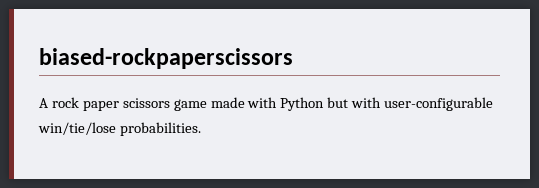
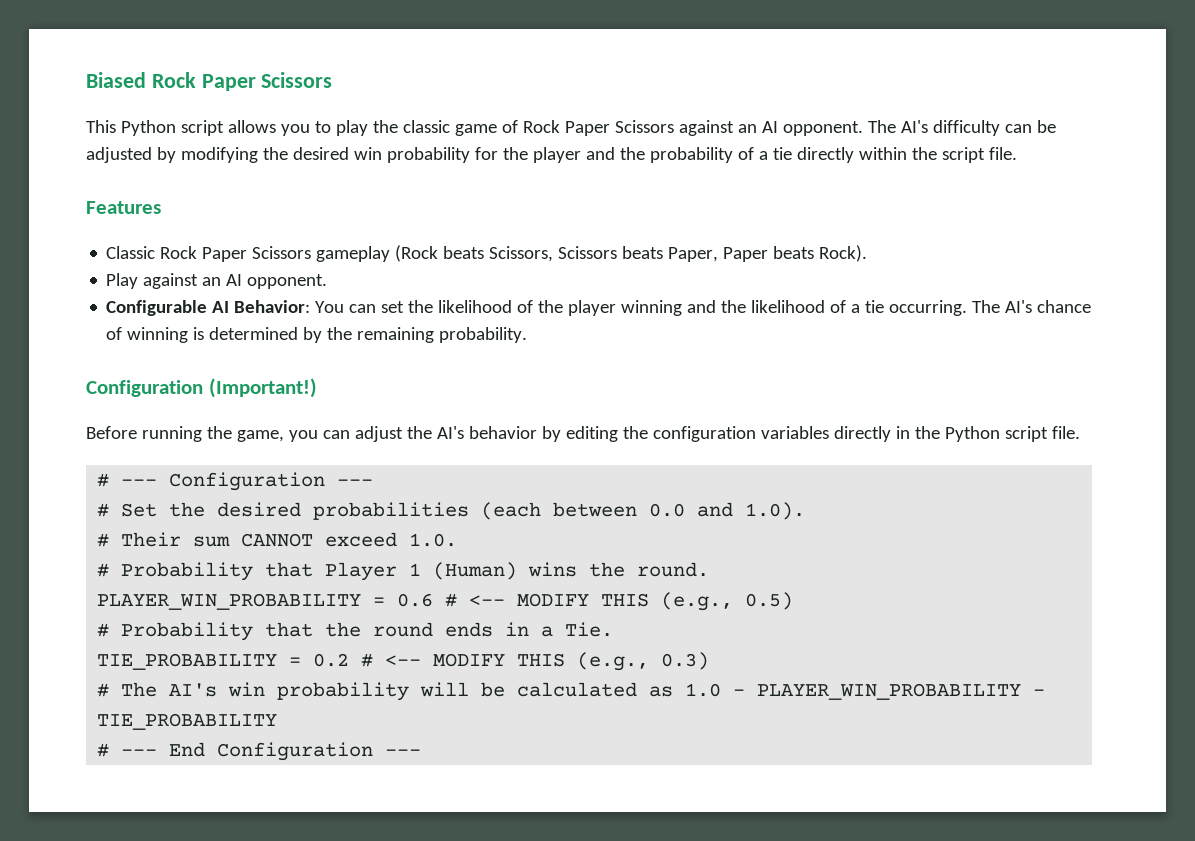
[39,48,293,69] [39,97,494,111] [38,122,201,136] biased-rockpaperscissors // A rock paper scissors game made with Python but with user-configurable win/tie/lose probabilities. -> [86,72,333,91] [86,120,1056,136] [86,147,1017,163] [86,201,161,214] [106,245,868,262] [106,273,328,289] [106,300,1092,316] [106,327,528,343] [86,378,317,398] [86,426,1080,442] [97,472,374,491] [97,502,806,520] [97,532,458,547] [97,562,710,581] [97,592,794,611] [97,622,614,641] [97,652,710,671] [97,682,1046,701] [97,713,278,730] [97,742,422,761] Biased Rock Paper Scissors // This Python script allows you to play the classic game of Rock Paper Scissors against an AI opponent. The AI's difficulty can be adjusted by modifying the desired win probability for the player and the probability of a tie directly within the script file. // Features // Classic Rock Paper Scissors gameplay (Rock beats Scissors, Scissors beats Paper, Paper beats Rock). // Play against an AI opponent. // Configurable AI Behavior: You can set the likelihood of the player winning and the likelihood of a tie occurring. The AI's chance of winning is determined by the remaining probability. // Configuration (Important!) // Before running the game, you can adjust the AI's behavior by editing the configuration variables directly in the Python script file. // # --- Configuration --- // # Set the desired probabilities (each between 0.0 and 1.0). // # Their sum CANNOT exceed 1.0. // # Probability that Player 1 (Human) wins the round. // PLAYER_WIN_PROBABILITY = 0.6 # <-- MODIFY THIS (e.g., 0.5) // # Probability that the round ends in a Tie. // TIE_PROBABILITY = 0.2 # <-- MODIFY THIS (e.g., 0.3) // # The AI's win probability will be calculated as 1.0 - PLAYER_WIN_PROBABILITY - TIE_PROBABILITY // # --- End Configuration ---

